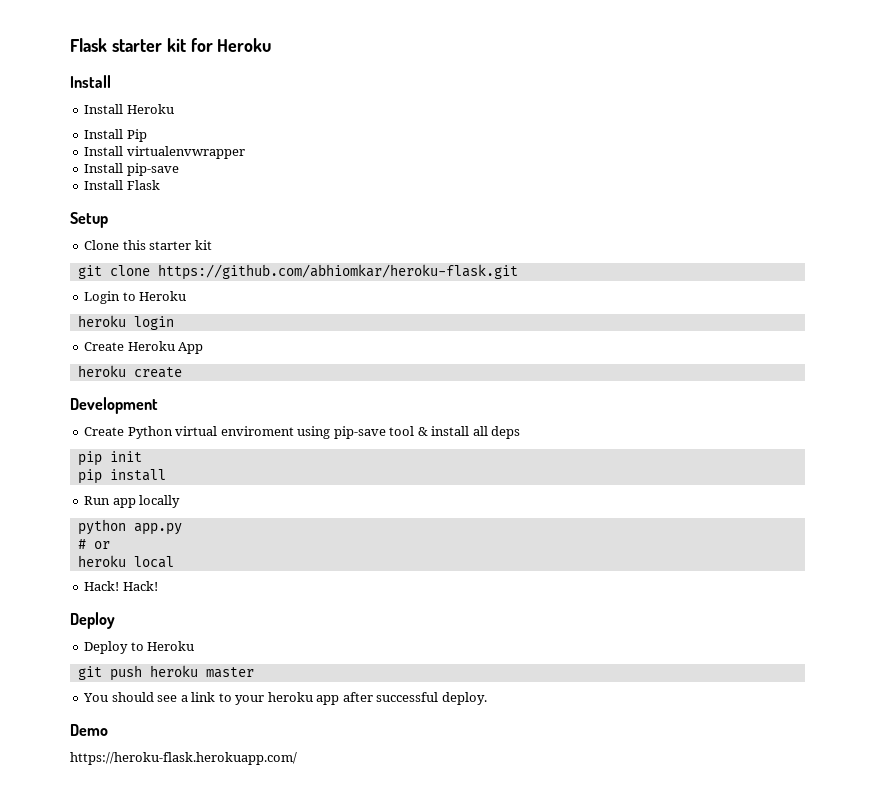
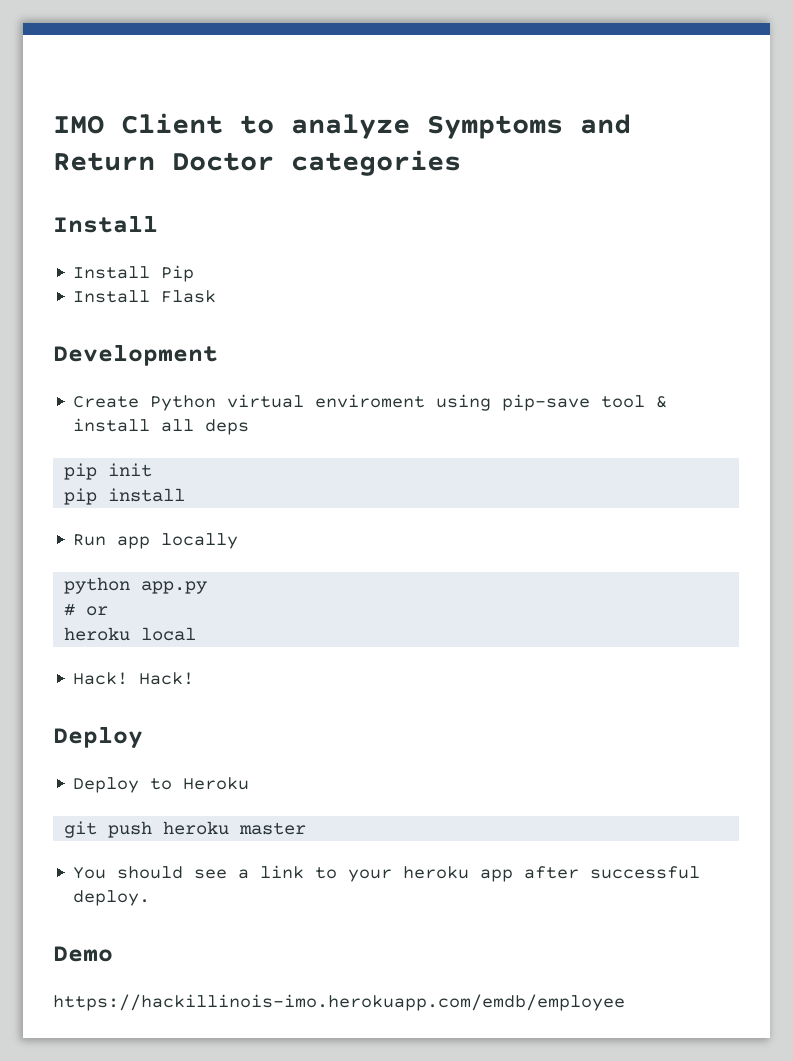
[70,38,272,52] [70,75,111,88] [84,104,174,114] Flask starter kit for Heroku // Install // Install Heroku -> [53,113,631,139] [53,150,461,176] [53,215,158,233] IMO Client to analyze Symptoms and Return Doctor categories // Install
[126,146,245,159] [84,163,179,176] [84,180,160,190] [70,212,108,228] [84,240,212,250] [77,264,518,280] [84,291,187,304] [77,315,174,330] [84,341,204,354] [77,365,182,378] virtualenvwrapper // Install pip-save // Install Flask // Setup // Clone this starter kit // git clone https://github.com/abhiomkar/heroku-flask.git // Login to Heroku // heroku login // Create Heroku App // heroku create -> [161,290,217,303] Flask
[70,752,297,765] https://heroku-flask.herokuapp.com/ -> [53,994,625,1011] https://hackillinois-imo.herokuapp.com/emdb/employee

